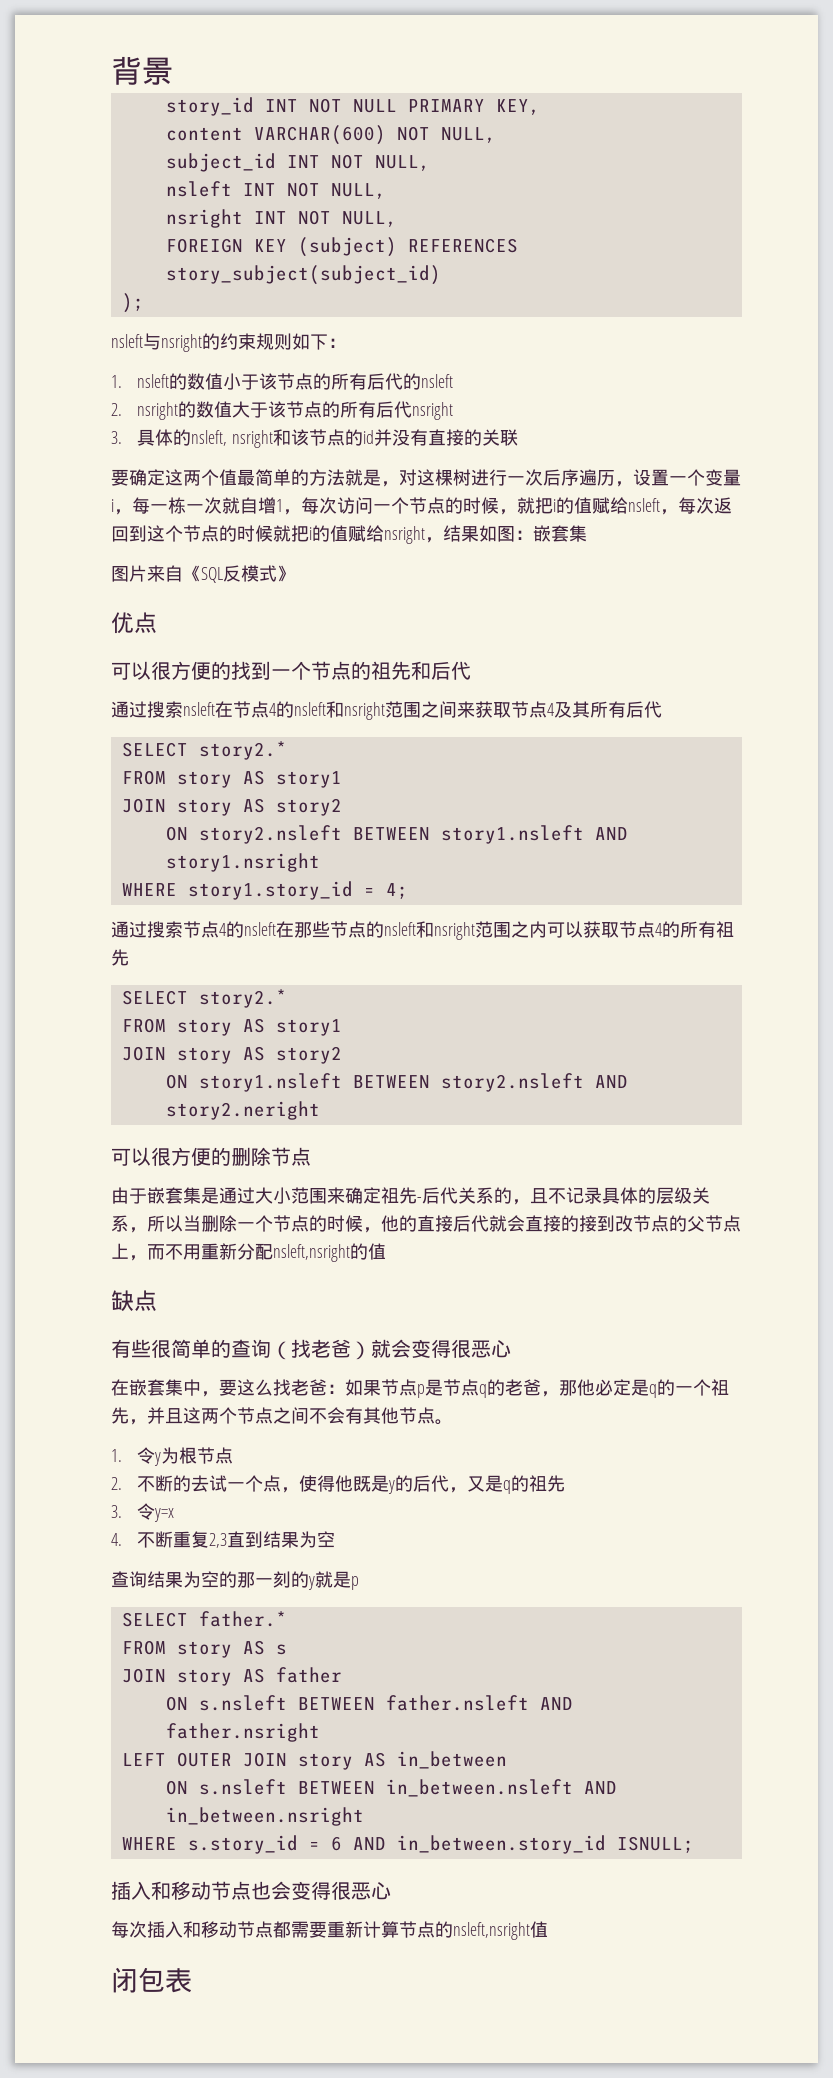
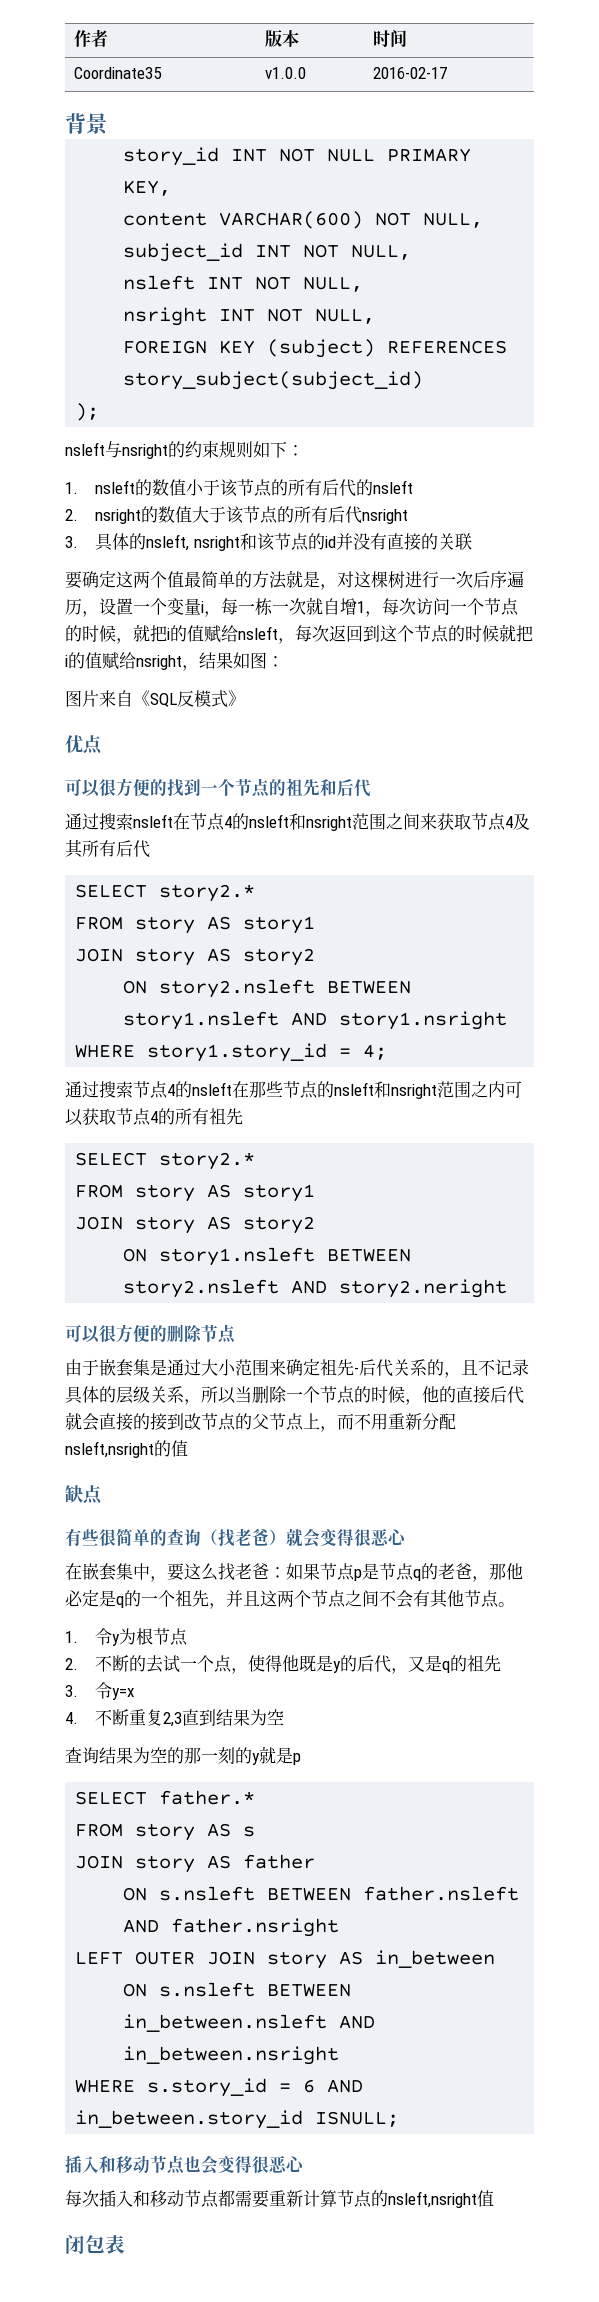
(111, 70) none -> [73,29,108,47] [264,30,299,47] [372,30,407,47] [73,67,162,79] [264,67,306,79] [372,67,447,79] 作者 | 版本 | 时间 // Coordinate35 | v1.0.0 | 2016-02-17 //
[533,525,587,542] 嵌套集 -> (284, 661) none

